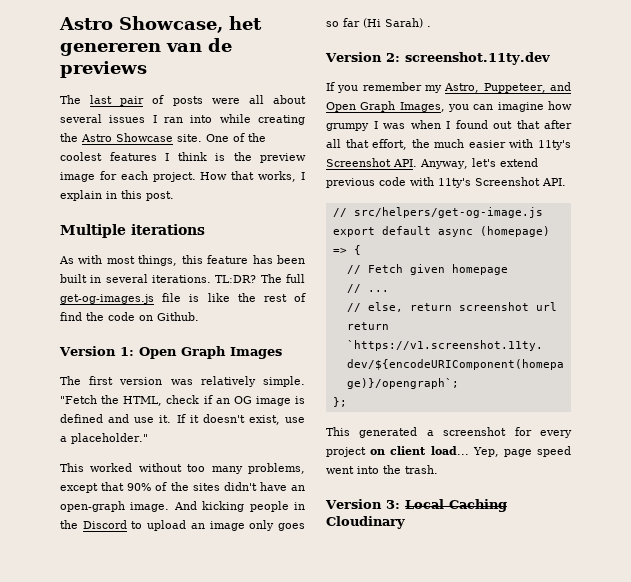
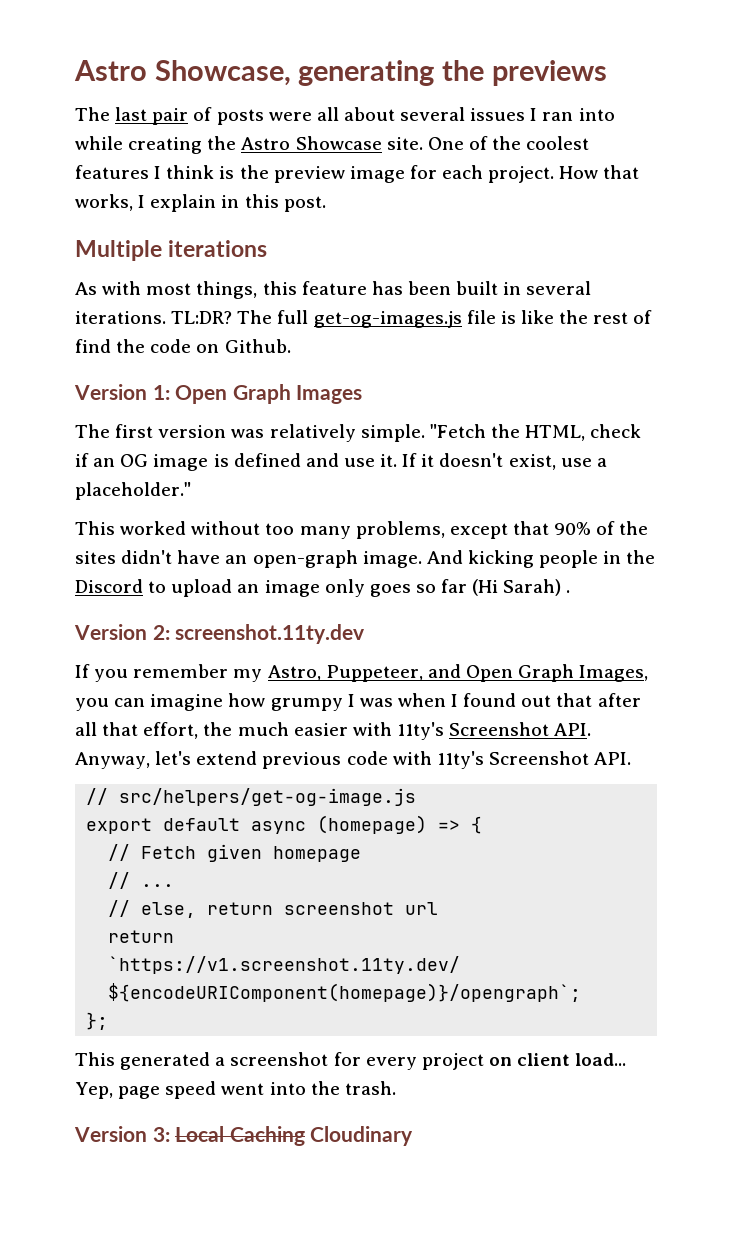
[229,16,262,30] [60,38,232,56] het genereren van de -> [298,60,485,86] generating the

